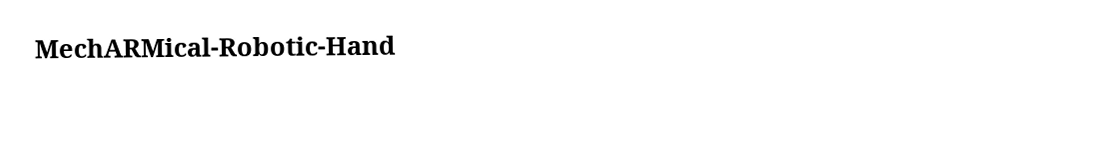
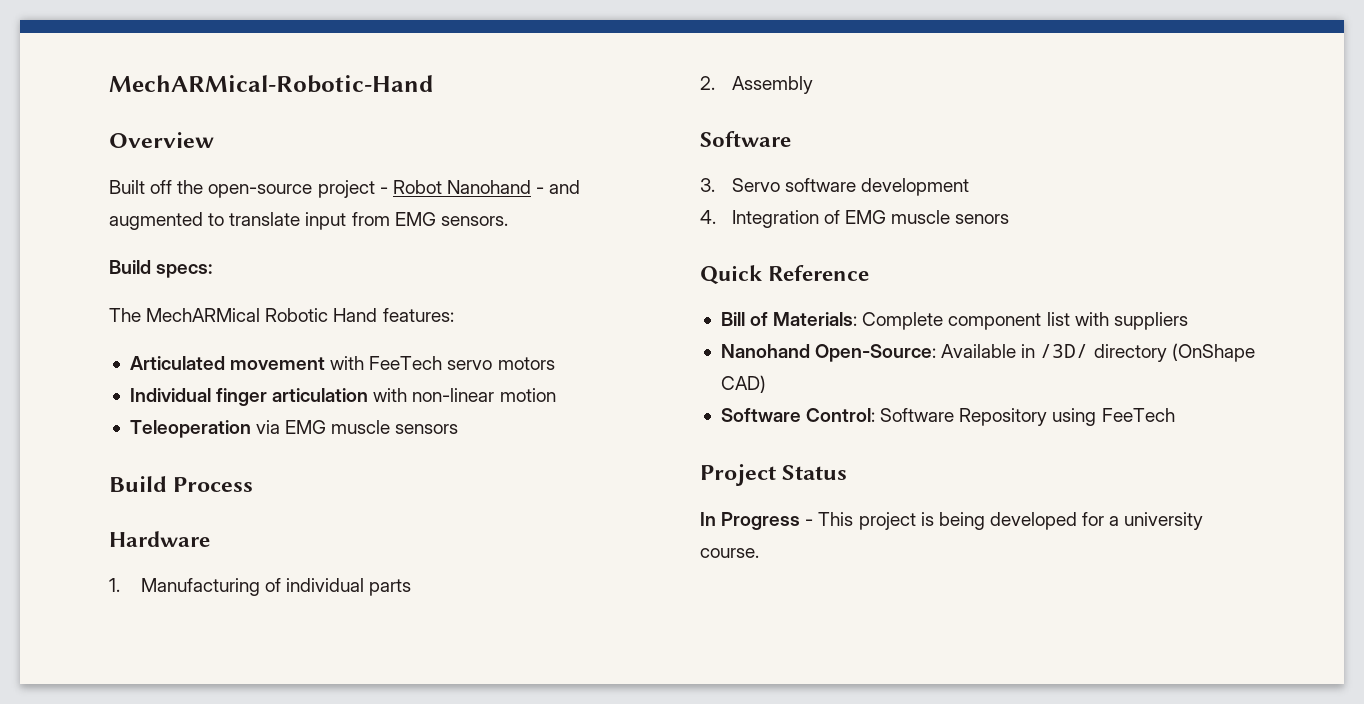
(396, 47) none -> [109,132,214,148] [109,180,581,198] [109,212,508,230] [109,260,213,278] [109,308,454,322] [129,356,555,370] [129,388,556,406] [129,420,459,438] [109,476,254,492] [109,531,210,547] [109,578,412,596] [700,76,813,94] [700,131,791,147] [700,178,969,196] [700,210,1010,228] [700,265,870,285] [720,312,1188,330] [720,343,1255,362] [720,375,766,393] [720,408,1175,426] [700,464,848,486] [700,512,1204,530] [700,548,759,558] // Overview // Built off the open-source project - Robot Nanohand - and augmented to translate input from EMG sensors. // Build specs: // The MechARMical Robotic Hand features: // Articulated movement with FeeTech servo motors // Individual finger articulation with non-linear motion // Teleoperation via EMG muscle sensors // Build Process // Hardware // 1. Manufacturing of individual parts // 2. Assembly // Software // 3. Servo software development // 4. Integration of EMG muscle senors // Quick Reference // Bill of Materials: Complete component list with suppliers // Nanohand Open-Source: Available in /3D/ directory (OnShape CAD) // Software Control: Software Repository using FeeTech // Project Status // In Progress - This project is being developed for a university course.

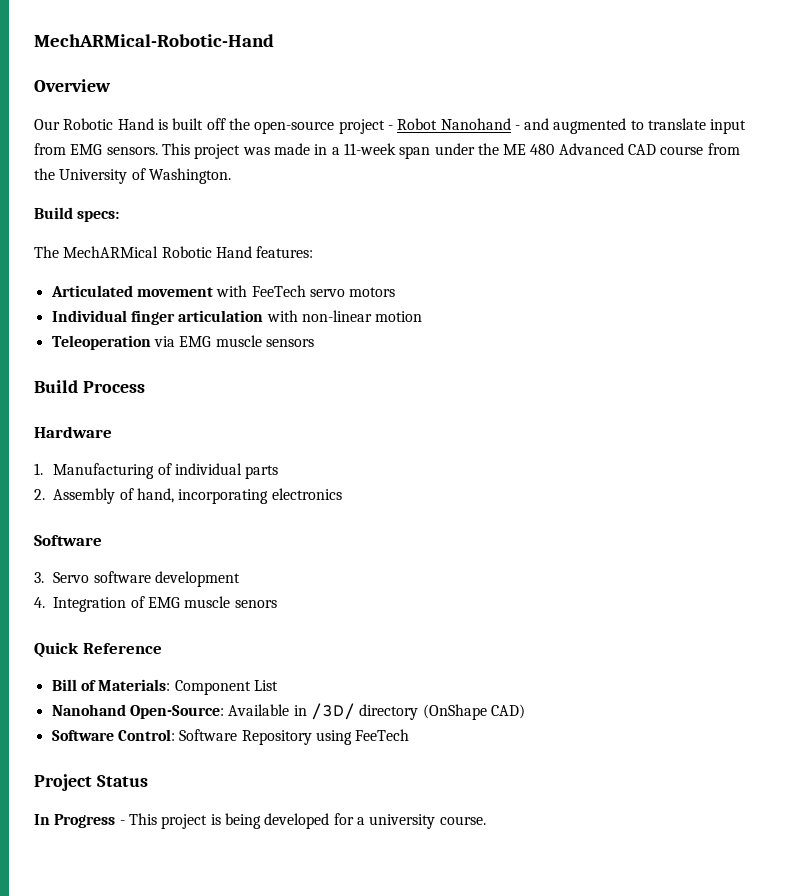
[109,180,145,194] Built -> [34,118,204,130] Our Robotic Hand is built
(508, 221) none -> [161,143,740,159] [34,168,231,184] This project was made in a 11-week span under the ME 480 Advanced CAD course from the University of Washington.
(813, 85) none -> [119,488,342,504] of hand, incorporating electronics
[862,312,1188,330] Complete component list with suppliers -> [174,680,278,695] Component List

